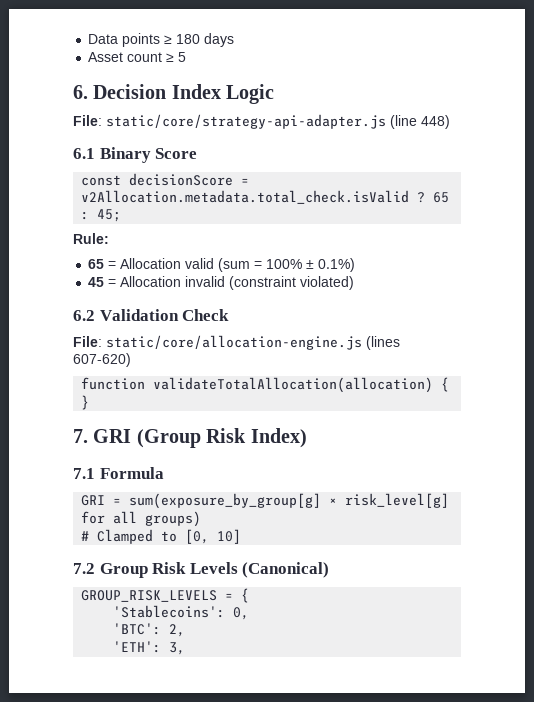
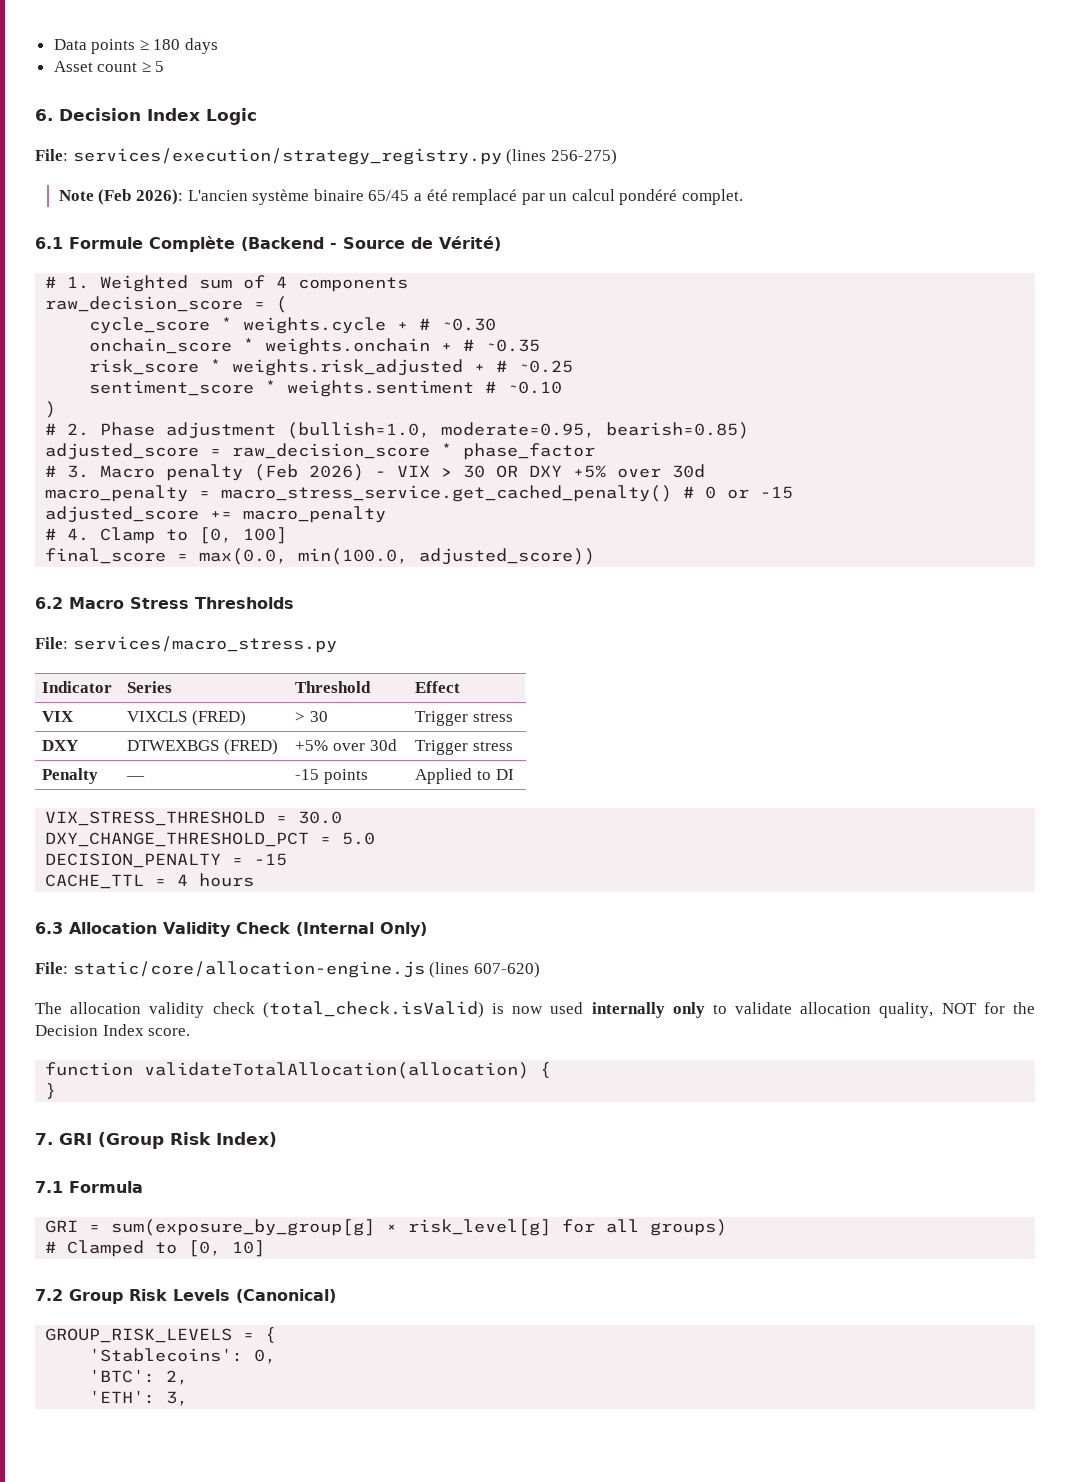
[106,114,450,129] [73,147,198,163] [81,173,250,186] [81,190,450,204] [81,209,122,222] [73,233,109,244] [88,258,356,272] [88,276,355,290] [73,309,179,321] static/core/strategy-api-adapter.js (line 448) // 6.1 Binary Score // const decisionScore = v2Allocation.metadata.total_check.isValid ? 65 : 45; // Rule: // 65 = Allocation valid (sum = 100% ± 0.1%) // 45 = Allocation invalid (constraint violated) // 6.2 Validation -> [72,148,617,165] [58,189,744,205] [35,236,501,252] [45,275,409,292] [45,296,288,313] [89,317,497,334] [89,338,541,355] [89,359,574,376] [89,380,563,397] [45,401,57,418] [45,422,750,439] [45,443,596,460] [45,464,706,481] [45,485,794,502] [45,506,387,523] [45,527,288,544] [45,548,596,565] [35,597,294,609] [35,636,337,653] [42,681,113,693] [127,681,173,693] [295,681,372,693] [415,681,461,693] [42,711,75,722] [127,710,247,726] [295,711,329,722] [415,711,514,726] [42,740,79,751] [127,739,279,755] [295,739,397,751] [415,740,514,755] [42,768,99,784] [126,776,146,780] [295,769,369,784] [415,768,514,784] [45,811,343,826] [45,832,376,847] [45,853,288,868] [45,873,255,889] [35,922,231,937] services/execution/strategy_registry.py (lines 256-275) // Note (Feb 2026): L'ancien système binaire 65/45 a été remplacé par un calcul pondéré complet. // 6.1 Formule Complète (Backend - Source de Vérité) // # 1. Weighted sum of 4 components // raw_decision_score = ( // cycle_score * weights.cycle + # ~0.30 // onchain_score * weights.onchain + # ~0.35 // risk_score * weights.risk_adjusted + # ~0.25 // sentiment_score * weights.sentiment # ~0.10 // ) // # 2. Phase adjustment (bullish=1.0, moderate=0.95, bearish=0.85) // adjusted_score = raw_decision_score * phase_factor // # 3. Macro penalty (Feb 2026) - VIX > 30 OR DXY +5% over 30d // macro_penalty = macro_stress_service.get_cached_penalty() # 0 or -15 // adjusted_score += macro_penalty // # 4. Clamp to [0, 100] // final_score = max(0.0, min(100.0, adjusted_score)) // 6.2 Macro Stress Thresholds // File: services/macro_stress.py // Indicator | Series | Threshold | Effect // VIX | VIXCLS (FRED) | > 30 | Trigger stress // DXY | DTWEXBGS (FRED) | +5% over 30d | Trigger stress // Penalty | — | -15 points | Applied to DI // VIX_STRESS_THRESHOLD = 30.0 // DXY_CHANGE_THRESHOLD_PCT = 5.0 // DECISION_PENALTY = -15 // CACHE_TTL = 4 hours // 6.3 Allocation Validity
(230, 315) none -> [295,922,427,937] (Internal Only)
(131, 360) none -> [35,1001,1035,1018] [35,1024,191,1036] // The allocation validity check (total_check.isValid) is now used internally only to validate allocation quality, NOT for the Decision Index score.

